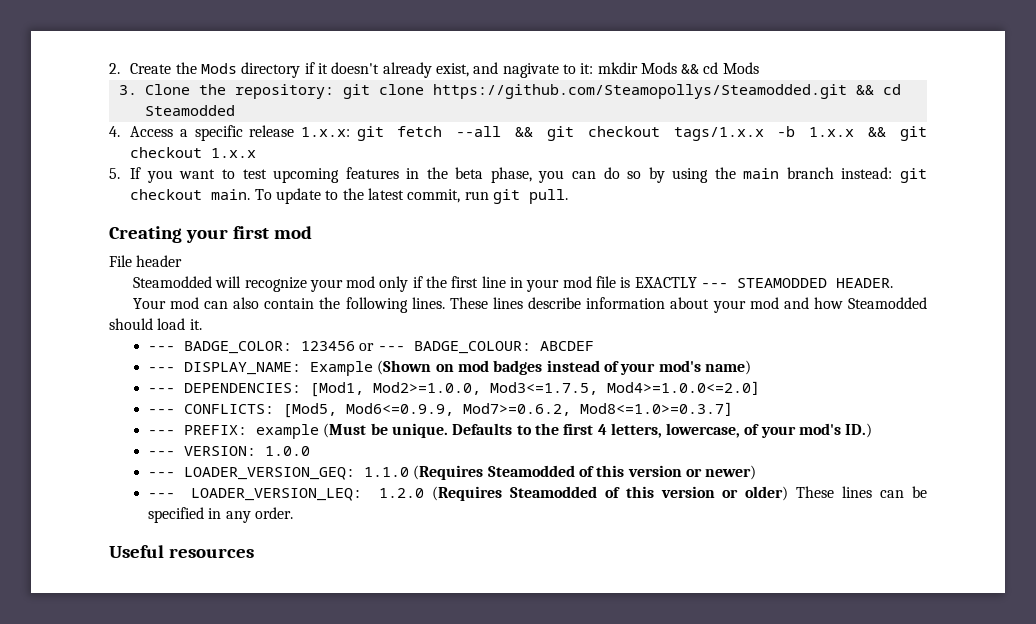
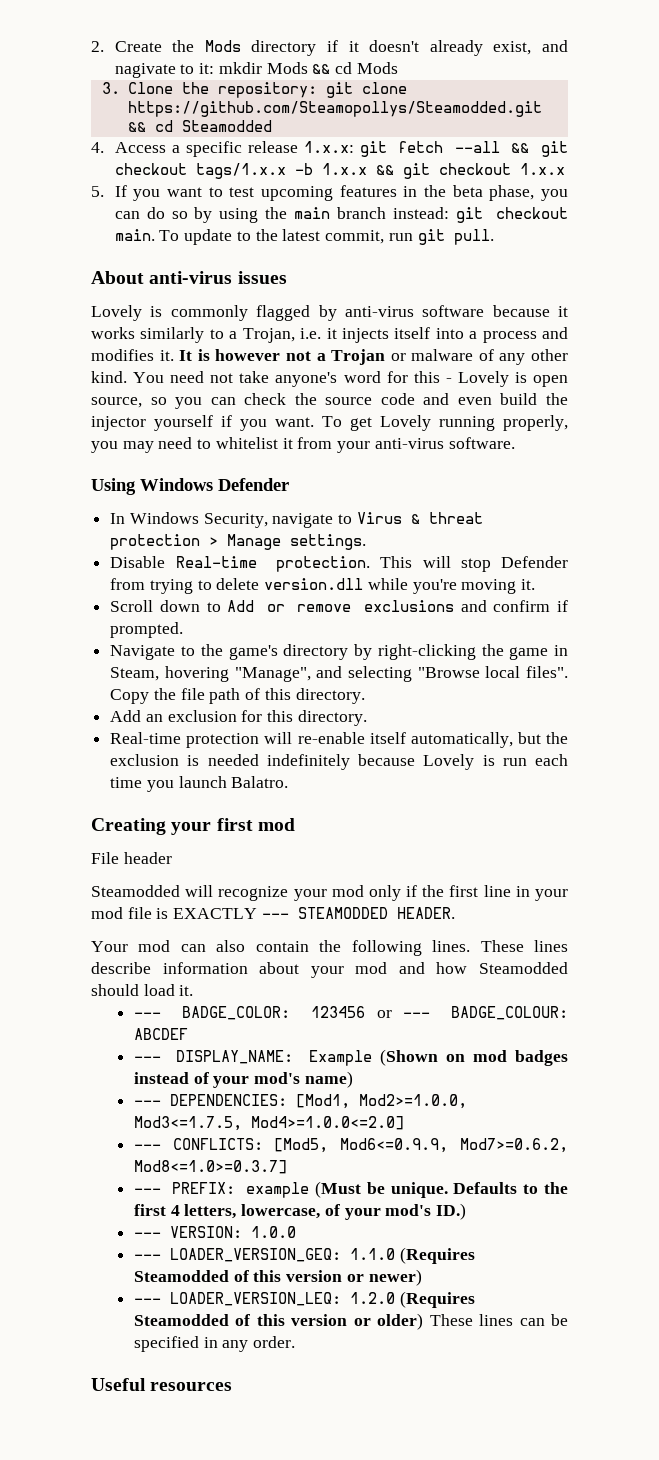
(568, 196) none -> [91,271,287,284] [91,305,568,321] [91,327,568,343] [91,349,568,365] [91,371,568,387] [91,393,568,409] [91,415,568,431] [91,437,515,453] [91,478,289,495] [110,512,483,528] [110,534,367,550] [110,556,568,572] [110,578,536,594] [110,600,568,612] [110,622,184,638] [110,644,568,660] [110,666,569,682] [110,688,365,704] [110,710,367,726] [110,732,568,748] [110,754,568,770] [110,776,289,792] // About anti-virus issues // Lovely is commonly flagged by anti-virus software because it works similarly to a Trojan, i.e. it injects itself into a process and modifies it. It is however not a Trojan or malware of any other kind. You need not take anyone's word for this - Lovely is open source, so you can check the source code and even build the injector yourself if you want. To get Lovely running properly, you may need to whitelist it from your anti-virus software. // Using Windows Defender // In Windows Security, navigate to Virus & threat protection > Manage settings. // Disable Real-time protection. This will stop Defender from trying to delete version.dll while you're moving it. // Scroll down to Add or remove exclusions and confirm if prompted. // Navigate to the game's directory by right-clicking the game in Steam, hovering "Manage", and selecting "Browse local files". Copy the file path of this directory. // Add an exclusion for this directory. // Real-time protection will re-enable itself automatically, but the exclusion is needed indefinitely because Lovely is run each time you launch Balatro.

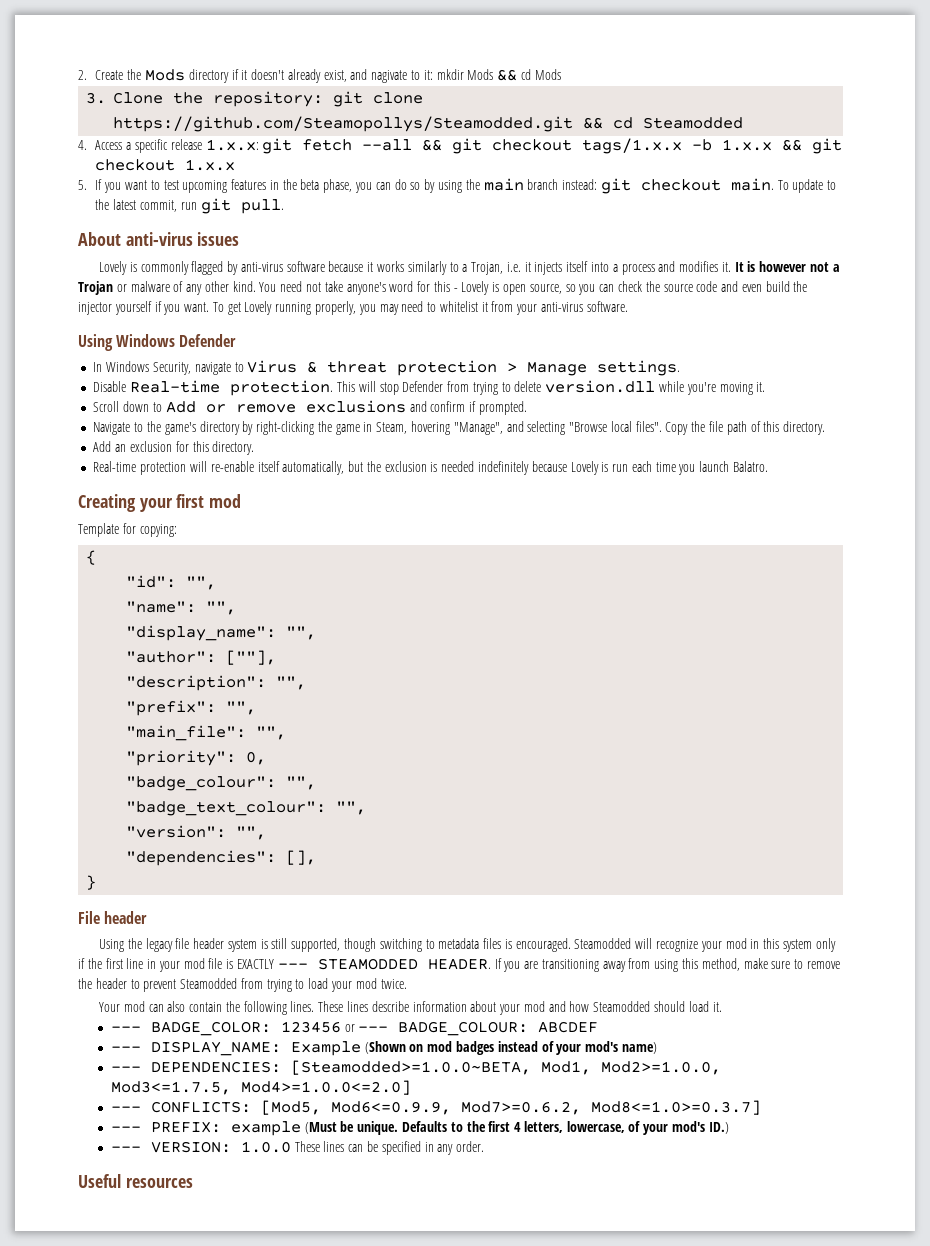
[91,852,172,864] File header // -> [78,523,177,537] [86,550,97,565] [126,575,217,590] [126,601,237,615] [126,625,317,641] [126,650,277,665] [126,675,307,691] [126,700,257,716] [126,725,287,741] [126,750,267,766] [126,776,317,791] [126,801,367,816] [126,825,267,840] [126,850,317,866] [86,875,97,890] [78,911,148,924] [98,938,571,952] Template for copying: // { // "id": "", // "name": "", // "display_name": "", // "author": [""], // "description": "", // "prefix": "", // "main_file": "", // "priority": 0, // "badge_colour": "", // "badge_text_colour": "", // "version": "", // "dependencies": [], // } // File header // Using the legacy file header system is still supported, though switching to metadata files is encouraged.
(364, 891) none -> [750,938,812,952] in this system
(455, 913) none -> [494,958,840,972] [78,978,407,992] If you are transitioning away from using this method, make sure to remove the header to prevent Steamodded from trying to load your mod twice.
[295,1094,350,1109] [Mod1, -> [290,1060,591,1075] [Steamodded>=1.0.0~BETA, Mod1,
[133,1247,475,1264] [133,1269,422,1286] [133,1291,475,1308] [133,1313,424,1330] // --- LOADER_VERSION_GEQ: 1.1.0 (Requires Steamodded of this version or newer) // --- LOADER_VERSION_LEQ: 1.2.0 (Requires Steamodded of this version or older) -> (291, 1147) none

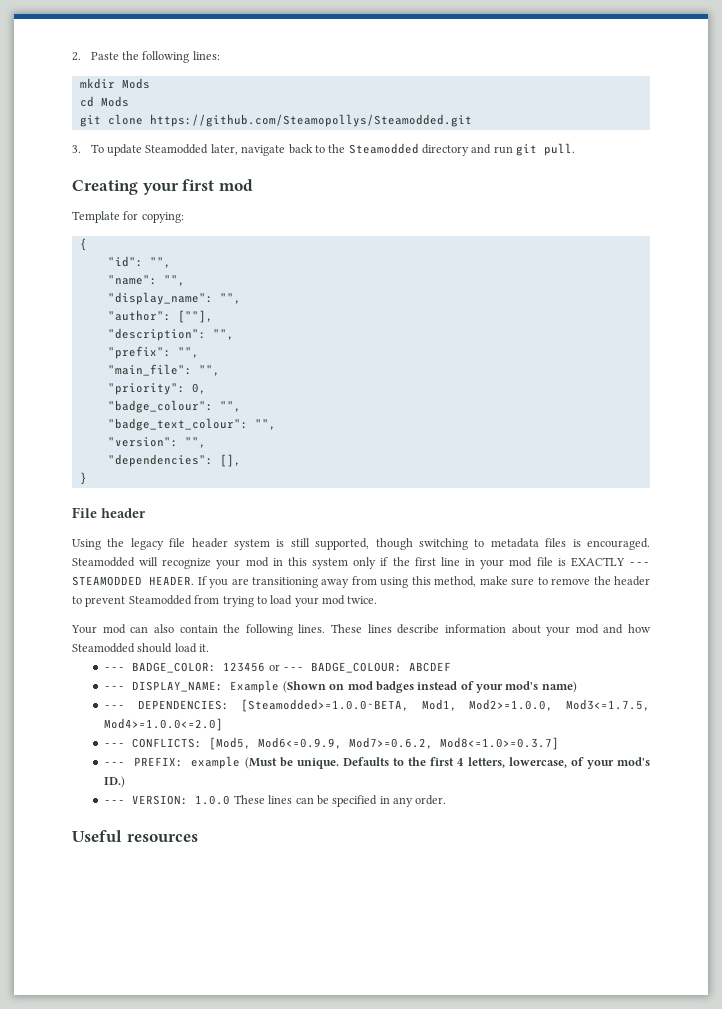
[95,69,433,83] Create the Mods directory if it doesn't already exist, and nagivate to it: -> [90,51,220,63] Paste the following lines: //
[497,69,518,81] && -> (150, 83) //
[86,91,324,107] 3. Clone the repository: -> (129, 101) none
[583,117,744,129] [78,138,843,154] [95,159,236,171] [78,178,837,194] [95,198,284,214] [78,232,240,246] [98,261,840,275] [78,281,808,295] [78,301,628,315] [78,334,237,351] [93,360,681,376] [93,380,766,396] [93,400,527,415] [93,421,826,435] [93,441,255,455] [93,461,768,475] && cd Steamodded // 4. Access a specific release 1.x.x: git fetch --all && git checkout tags/1.x.x -b 1.x.x && git checkout 1.x.x // 5. If you want to test upcoming features in the beta phase, you can do so by using the main branch instead: git checkout main. To update to the latest commit, run git pull. // About anti-virus issues // Lovely is commonly flagged by anti-virus software because it works similarly to a Trojan, i.e. it injects itself into a process and modifies it. It is however not a Trojan or malware of any other kind. You need not take anyone's word for this - Lovely is open source, so you can check the source code and even build the injector yourself if you want. To get Lovely running properly, you may need to whitelist it from your anti-virus software. // Using Windows Defender // In Windows Security, navigate to Virus & threat protection > Manage settings. // Disable Real-time protection. This will stop Defender from trying to delete version.dll while you're moving it. // Scroll down to Add or remove exclusions and confirm if prompted. // Navigate to the game's directory by right-clicking the game in Steam, hovering "Manage", and selecting "Browse local files". Copy the file path of this directory. // Add an exclusion for this directory. // Real-time protection will re-enable itself automatically, but the exclusion is needed indefinitely because Lovely is run each time you launch Balatro. -> [72,143,576,156] // 3. To update Steamodded later, navigate back to the Steamodded directory and run git pull.

